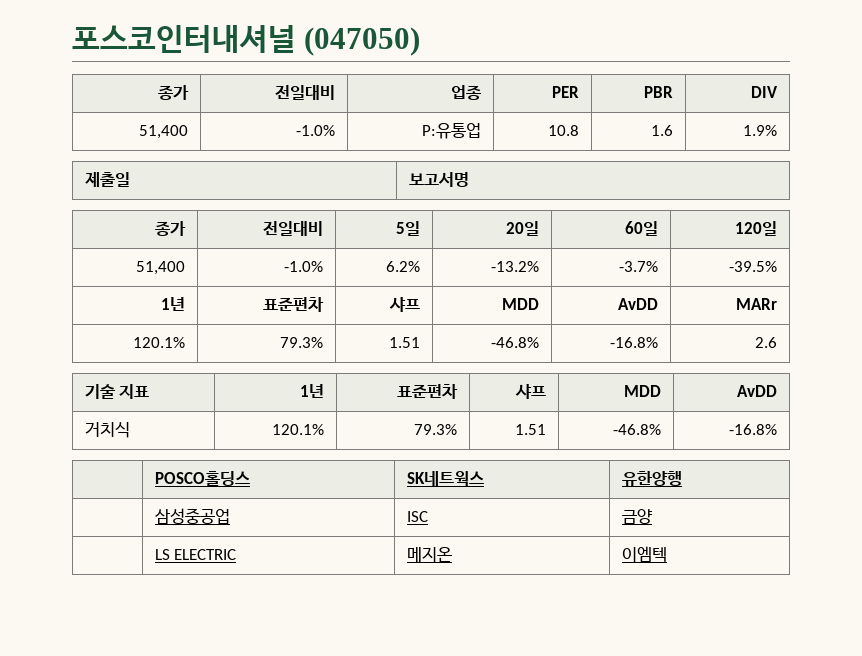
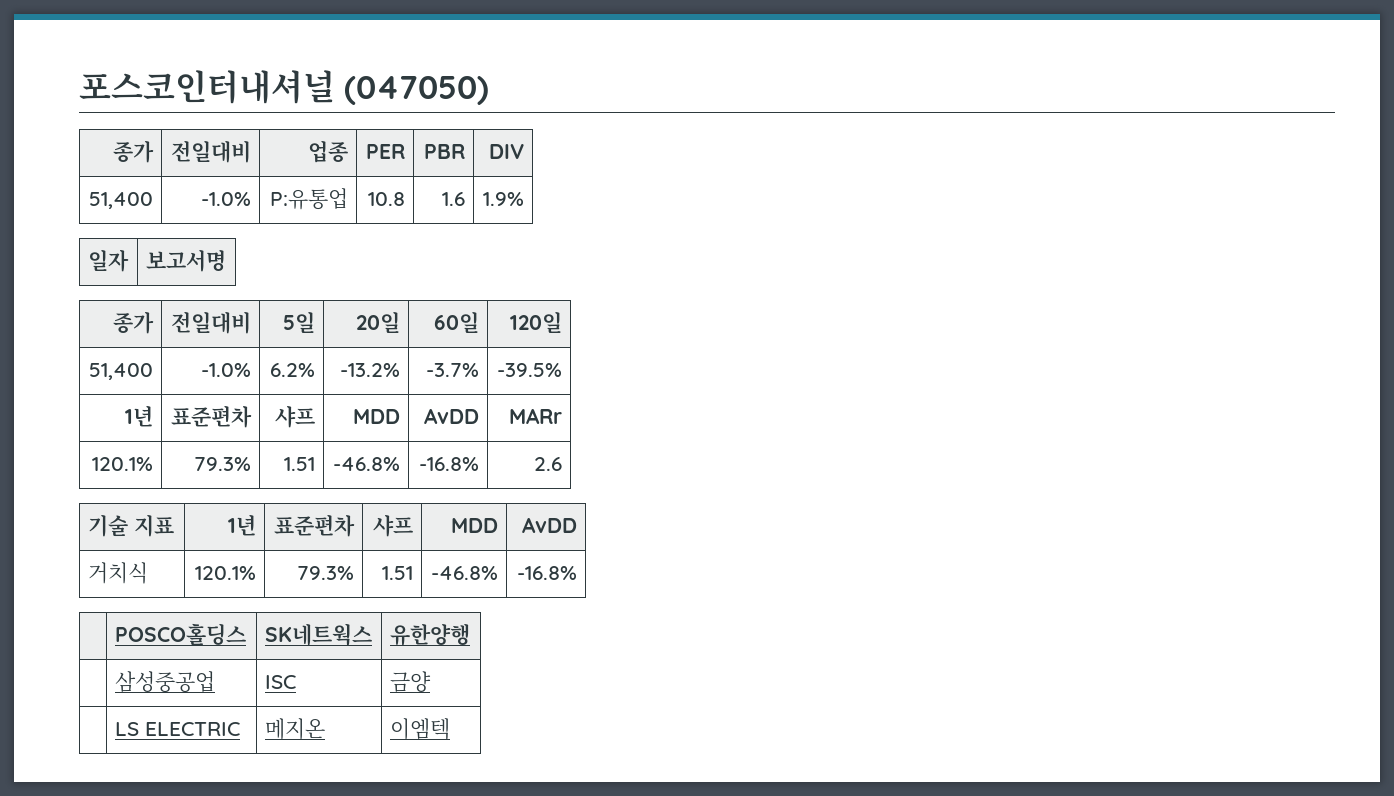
[84,172,130,187] 제출일 -> [87,249,129,272] 일자

